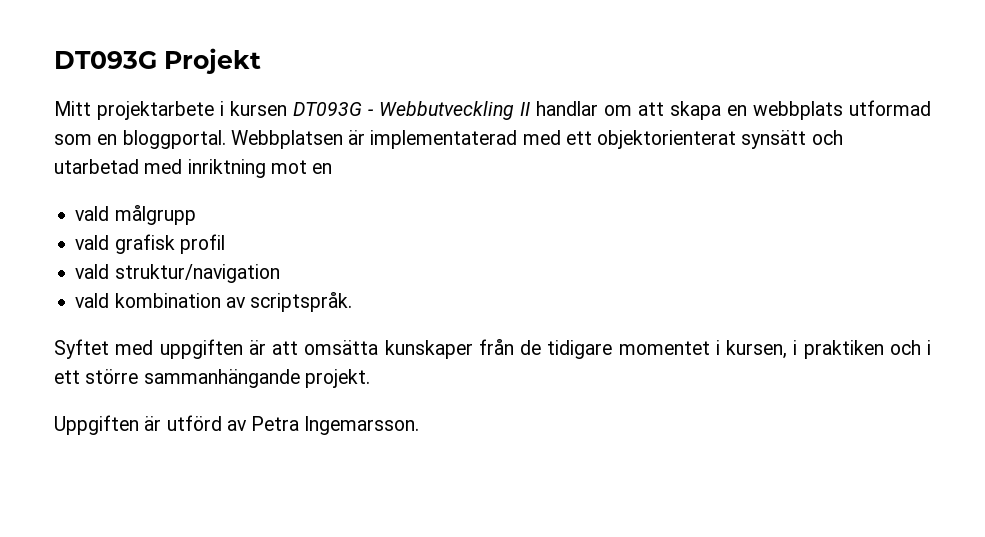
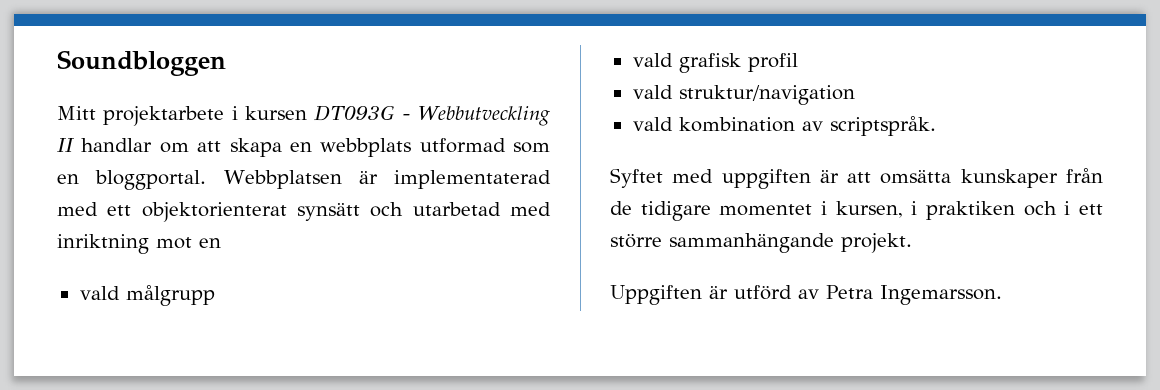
[54,48,261,74] DT093G Projekt -> [57,50,226,76] Soundbloggen

